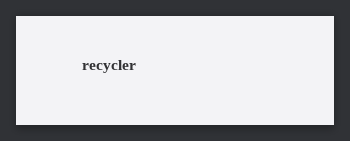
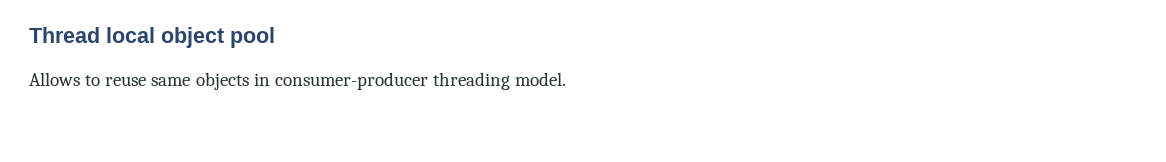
[82,60,136,73] recycler -> [29,27,275,48] [29,72,567,90] Thread local object pool // Allows to reuse same objects in consumer-producer threading model.

